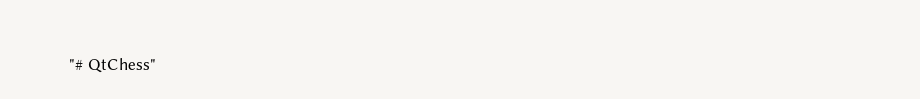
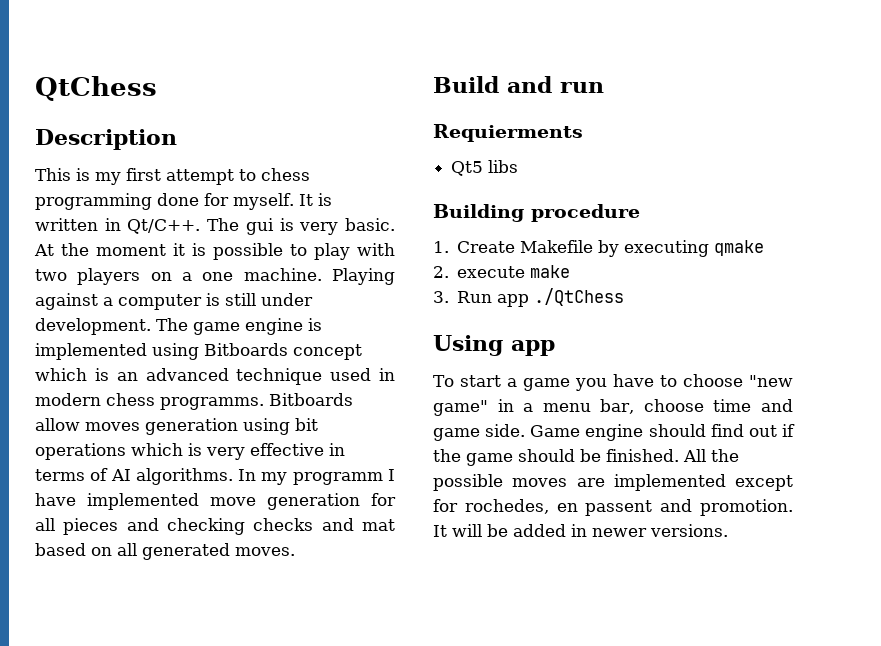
[69,58,156,73] "# QtChess" -> [35,76,157,101] [35,129,177,150] [35,168,310,185] [35,193,332,210] [35,218,395,235] [34,243,395,260] [35,268,395,285] [35,293,313,310] [35,318,322,335] [35,343,362,360] [35,368,395,385] [35,393,353,410] [35,418,318,435] [35,443,345,460] [35,468,395,485] [35,493,396,510] [35,518,395,535] [35,543,295,560] [433,76,604,93] [433,124,583,142] [451,160,519,176] [433,204,640,222] [433,240,765,257] [433,265,571,278] [433,288,625,307] [433,335,555,356] [433,374,793,391] [433,399,793,416] [433,424,795,441] [433,449,739,466] [433,474,793,491] [433,499,793,516] [433,524,728,537] QtChess // Description // This is my first attempt to chess programming done for myself. It is written in Qt/C++. The gui is very basic. At the moment it is possible to play with two players on a one machine. Playing against a computer is still under development. The game engine is implemented using Bitboards concept which is an advanced technique used in modern chess programms. Bitboards allow moves generation using bit operations which is very effective in terms of AI algorithms. In my programm I have implemented move generation for all pieces and checking checks and mat based on all generated moves. // Build and run // Requierments // Qt5 libs // Building procedure // 1. Create Makefile by executing qmake // 2. execute make // 3. Run app ./QtChess // Using app // To start a game you have to choose "new game" in a menu bar, choose time and game side. Game engine should find out if the game should be finished. All the possible moves are implemented except for rochedes, en passent and promotion. It will be added in newer versions.

